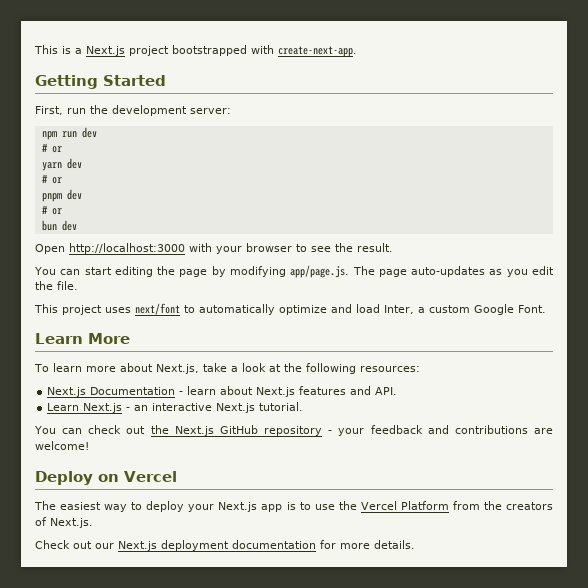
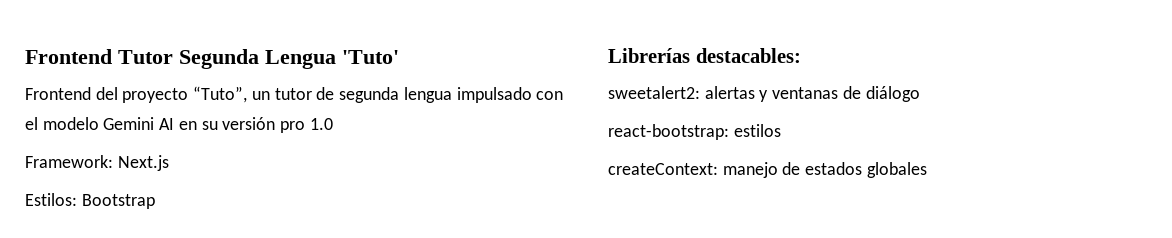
[34,45,357,57] [35,75,166,89] [35,105,231,116] [41,127,97,140] [41,143,62,153] [41,158,82,171] [41,174,62,184] [41,189,82,202] [41,205,62,215] [41,220,77,231] [35,243,393,254] [34,265,554,278] [35,281,78,290] [34,303,546,315] [35,333,130,344] [34,363,420,374] [47,386,398,397] [47,402,304,413] [34,425,554,436] [35,441,89,450] [35,471,177,485] [34,501,553,512] [35,517,93,528] [35,540,415,551] This is a Next.js project bootstrapped with create-next-app. // Getting Started // First, run the development server: // npm run dev // # or // yarn dev // # or // pnpm dev // # or // bun dev // Open http://localhost:3000 with your browser to see the result. // You can start editing the page by modifying app/page.js. The page auto-updates as you edit the file. // This project uses next/font to automatically optimize and load Inter, a custom Google Font. // Learn More // To learn more about Next.js, take a look at the following resources: // Next.js Documentation - learn about Next.js features and API. // Learn Next.js - an interactive Next.js tutorial. // You can check out the Next.js GitHub repository - your feedback and contributions are welcome! // Deploy on Vercel // The easiest way to deploy your Next.js app is to use the Vercel Platform from the creators of Next.js. // Check out our Next.js deployment documentation for more details. -> [25,49,399,69] [25,86,564,103] [25,117,333,133] [25,155,169,171] [25,193,155,209] [608,48,801,63] [608,86,920,102] [608,124,781,140] [608,162,927,178] Frontend Tutor Segunda Lengua 'Tuto' // Frontend del proyecto “Tuto”, un tutor de segunda lengua impulsado con el modelo Gemini AI en su versión pro 1.0 // Framework: Next.js // Estilos: Bootstrap // Librerías destacables: // sweetalert2: alertas y ventanas de diálogo // react-bootstrap: estilos // createContext: manejo de estados globales

